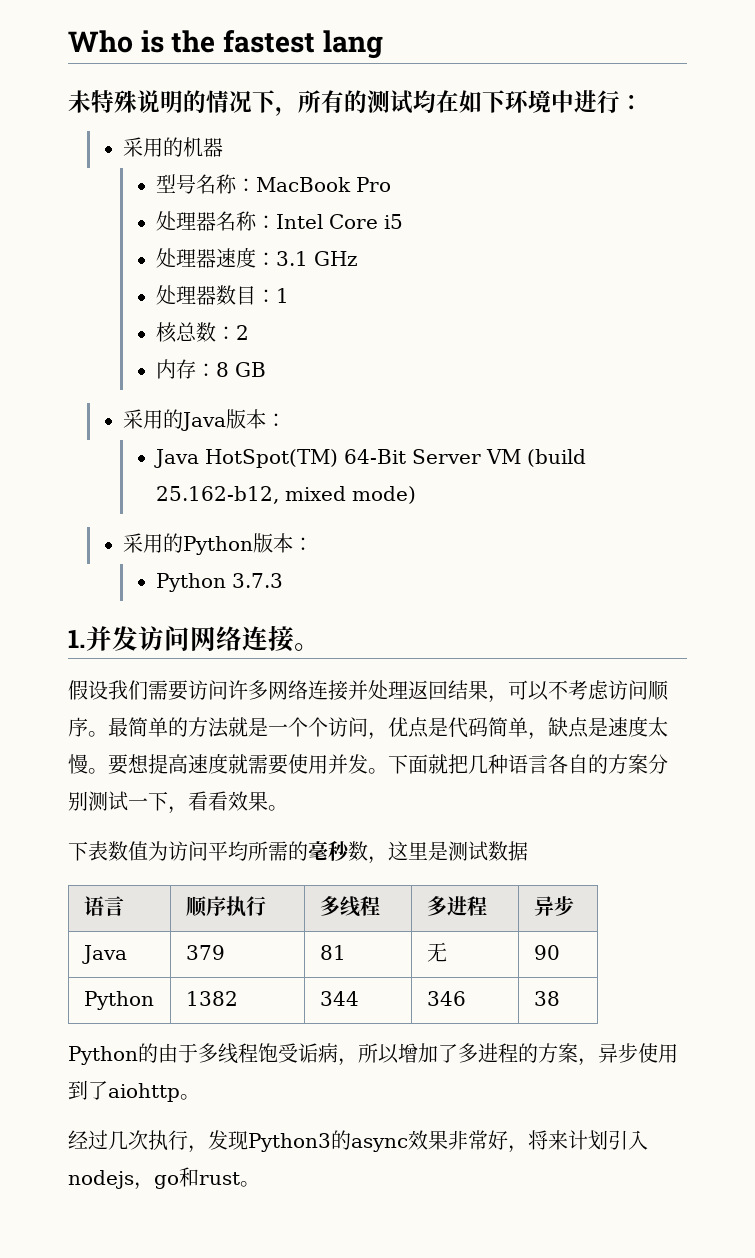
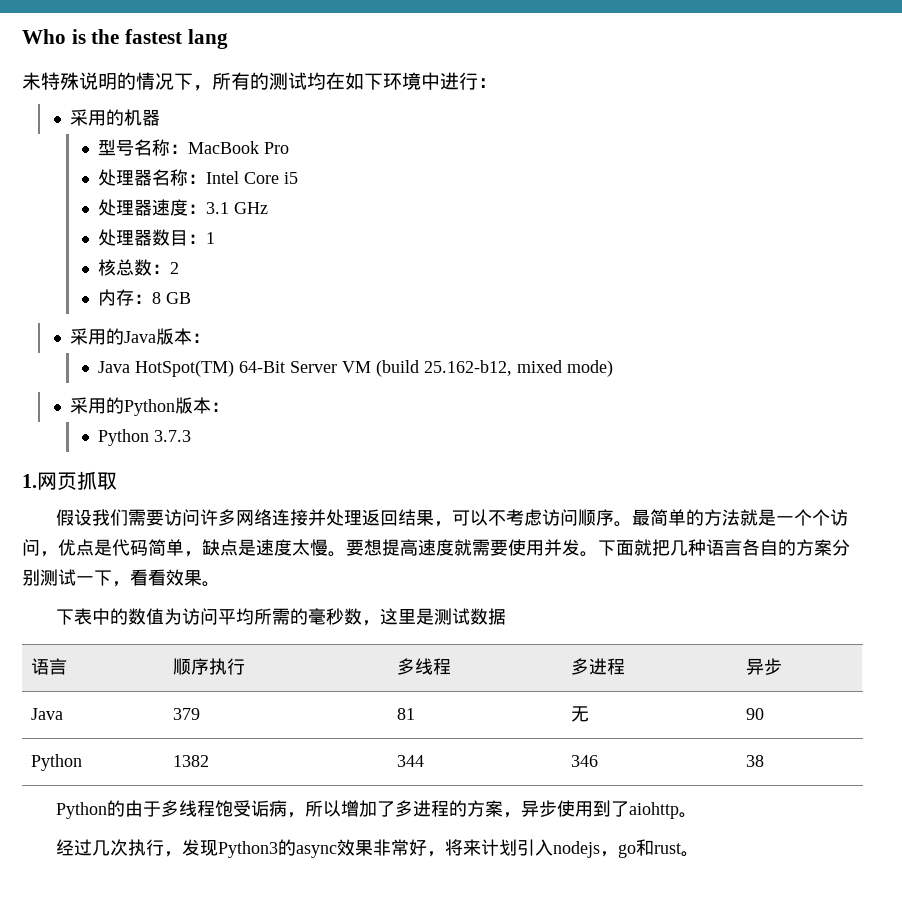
[86,626,320,652] 并发访问网络连接。 -> [37,471,117,490] 网页抓取
(108, 851) none -> [91,608,128,625] 中的

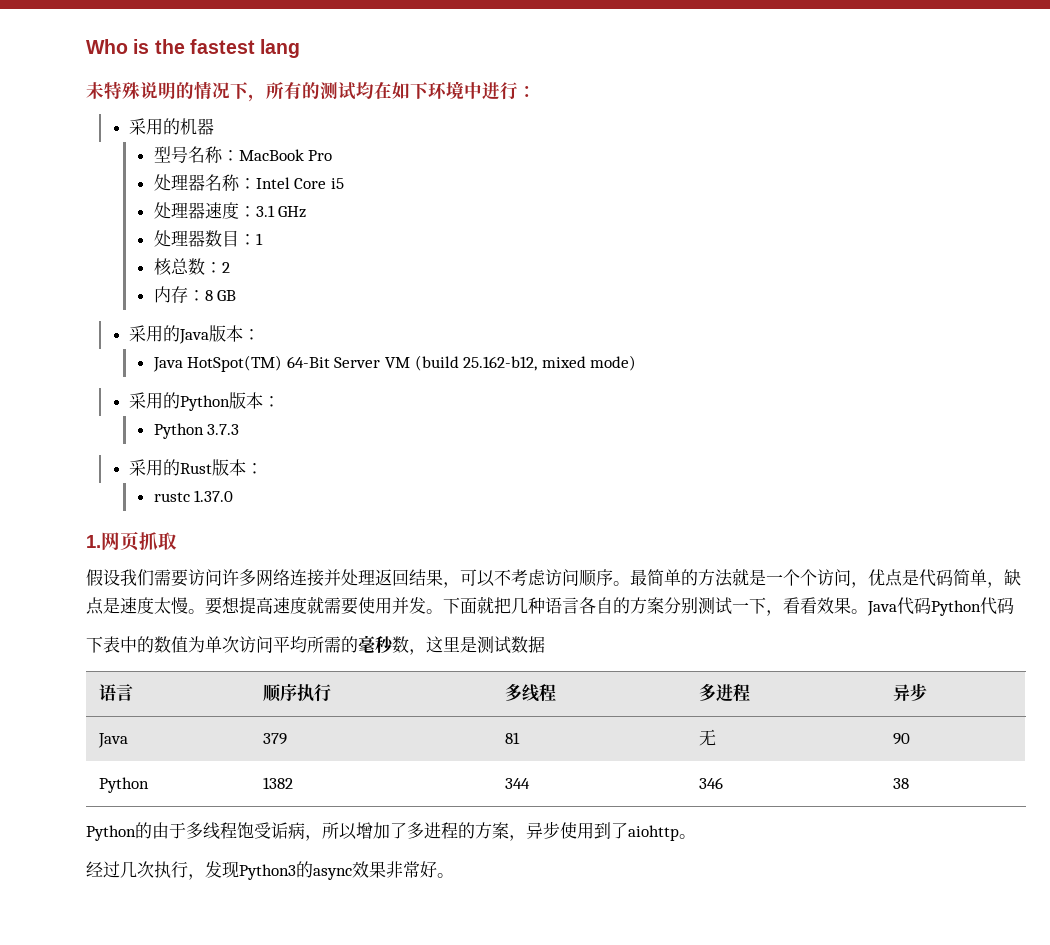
(192, 436) none -> [129,459,264,476] [153,490,234,502] // 采用的Rust版本： // rustc 1.37.0
(220, 584) none -> [867,597,1014,616] Java代码Python代码
(182, 616) none -> [205,636,239,653] 单次
[426,839,681,858] ，将来计划引入nodejs，go和rust -> (437, 869) none

